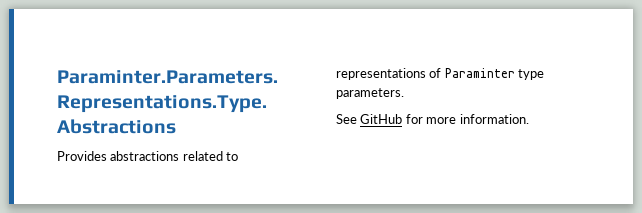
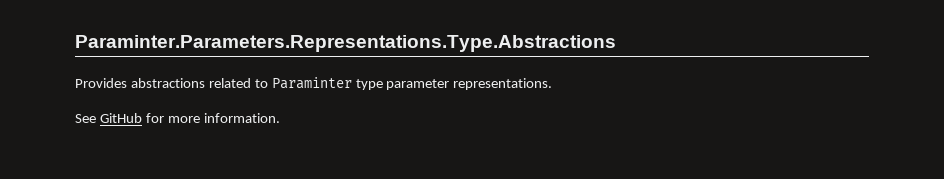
[336,68,545,80] [336,88,404,99] representations of Paraminter type parameters. -> [271,77,553,90] Paraminter type parameter representations.

